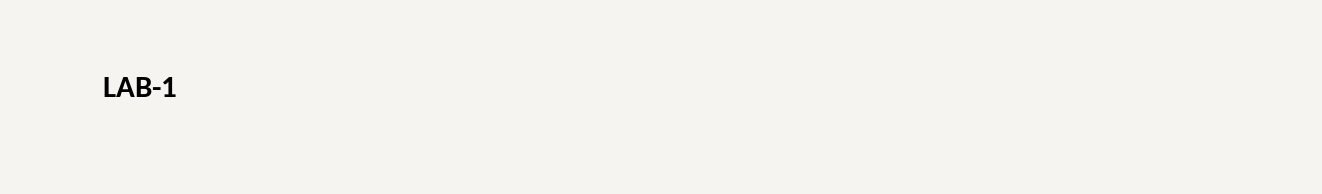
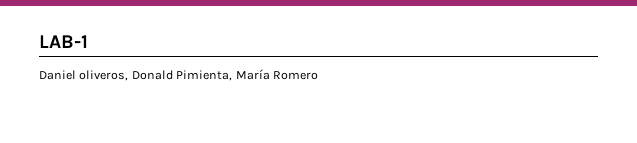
(177, 87) none -> [39,69,318,81] // Daniel oliveros, Donald Pimienta, María Romero

